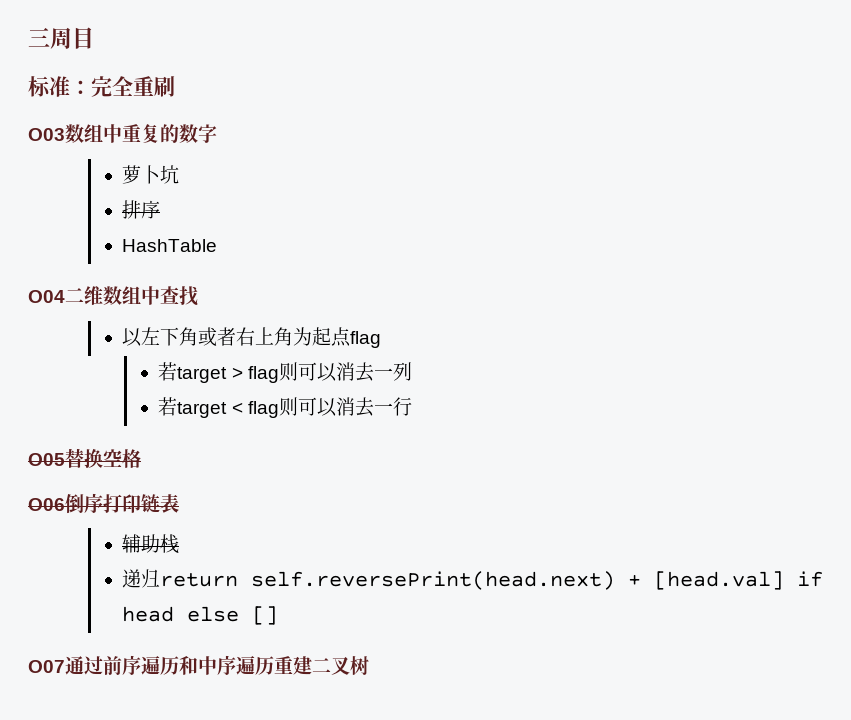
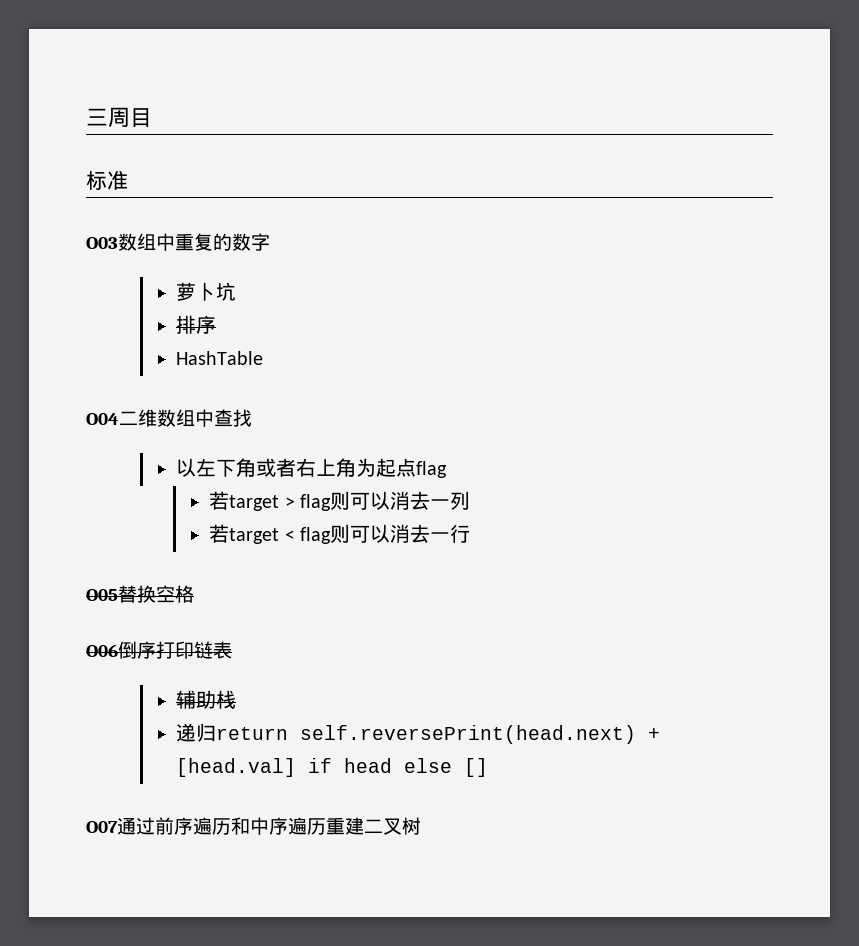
[70,76,175,97] ：完全重刷 -> (128, 180) none

